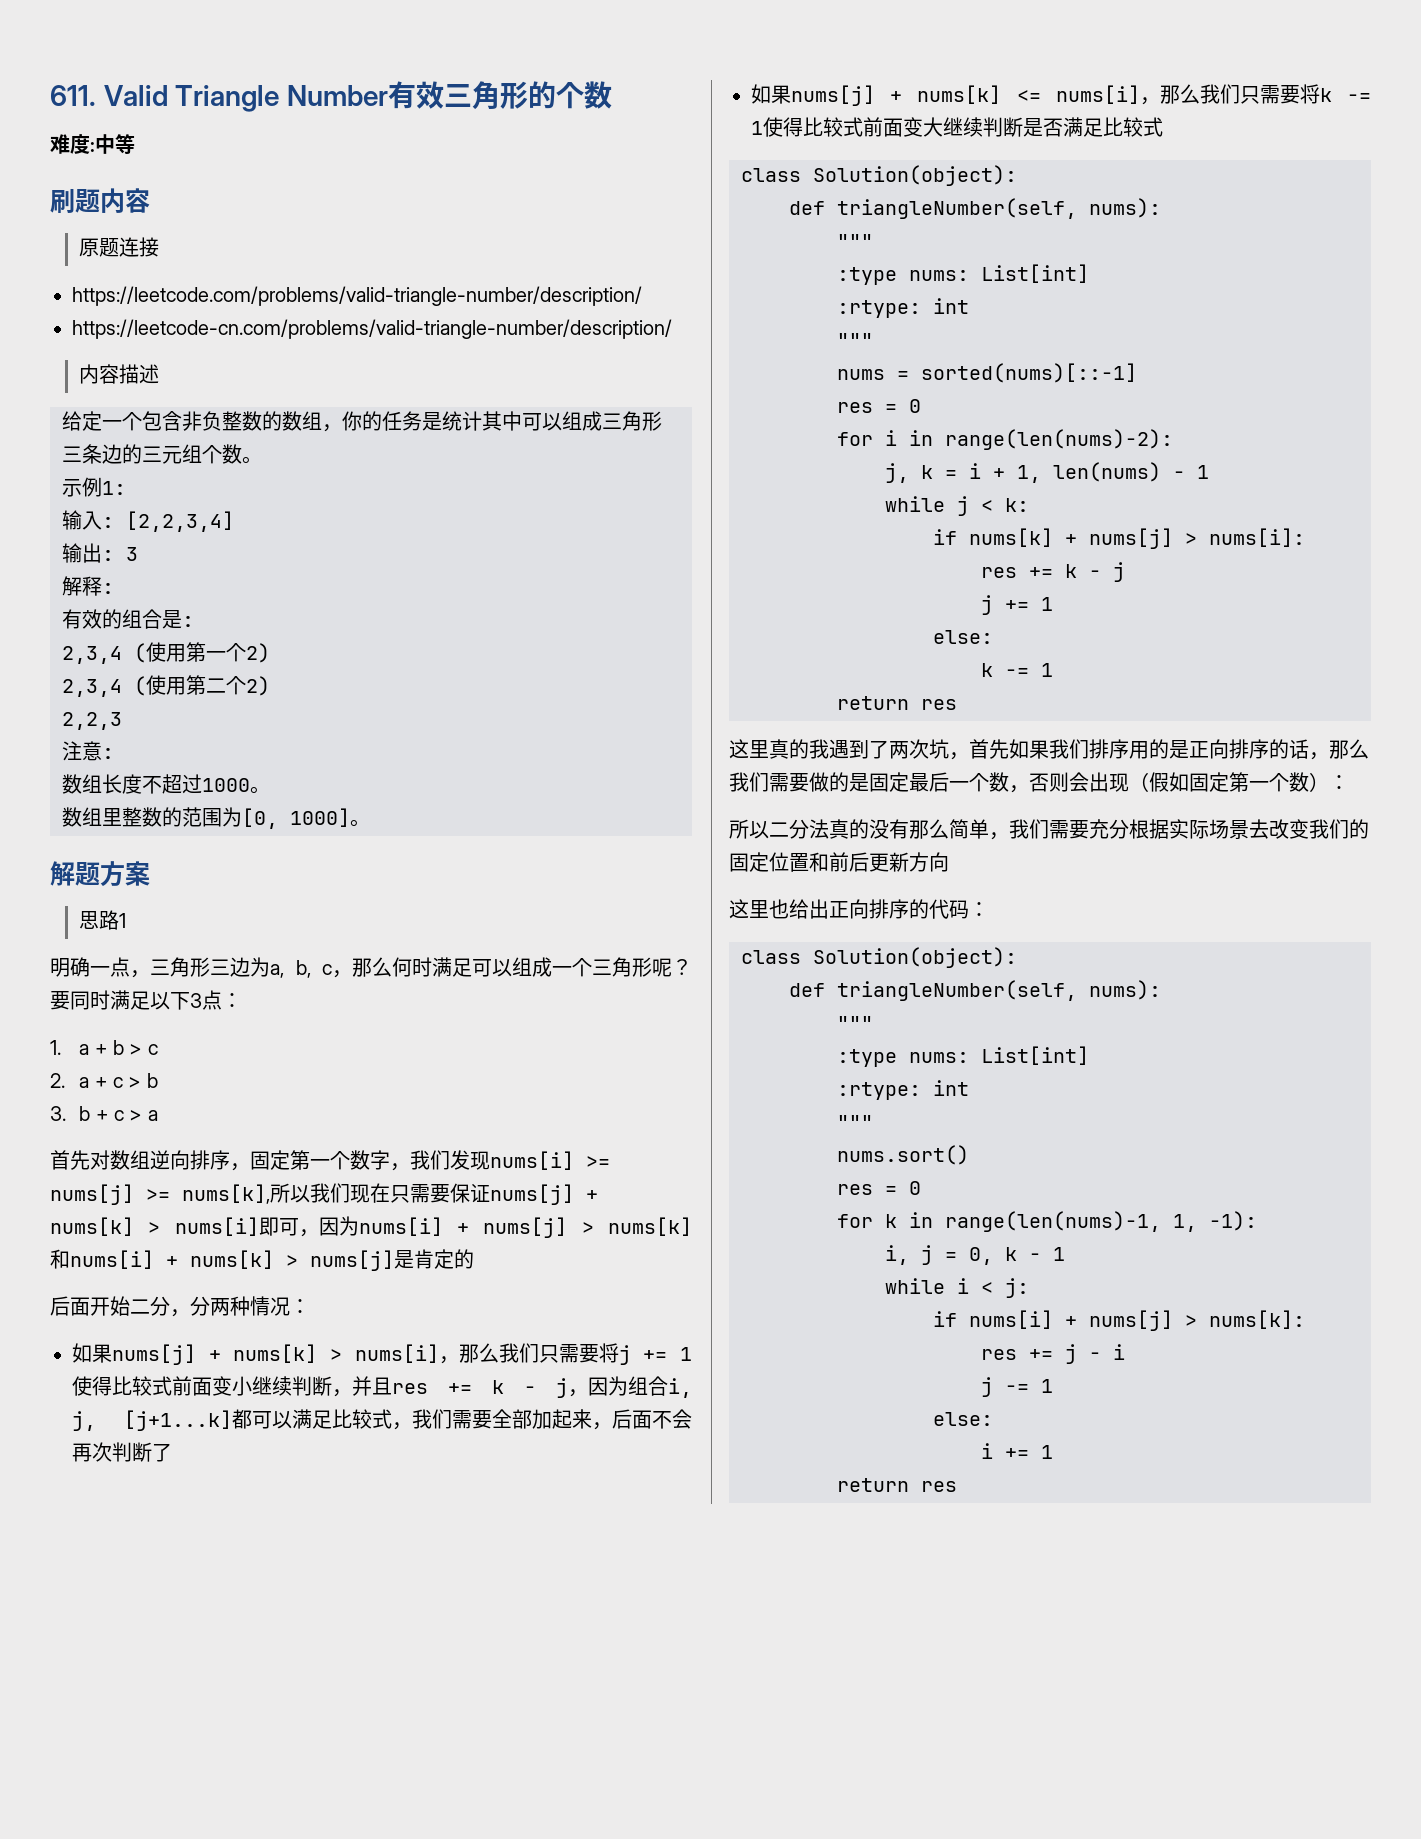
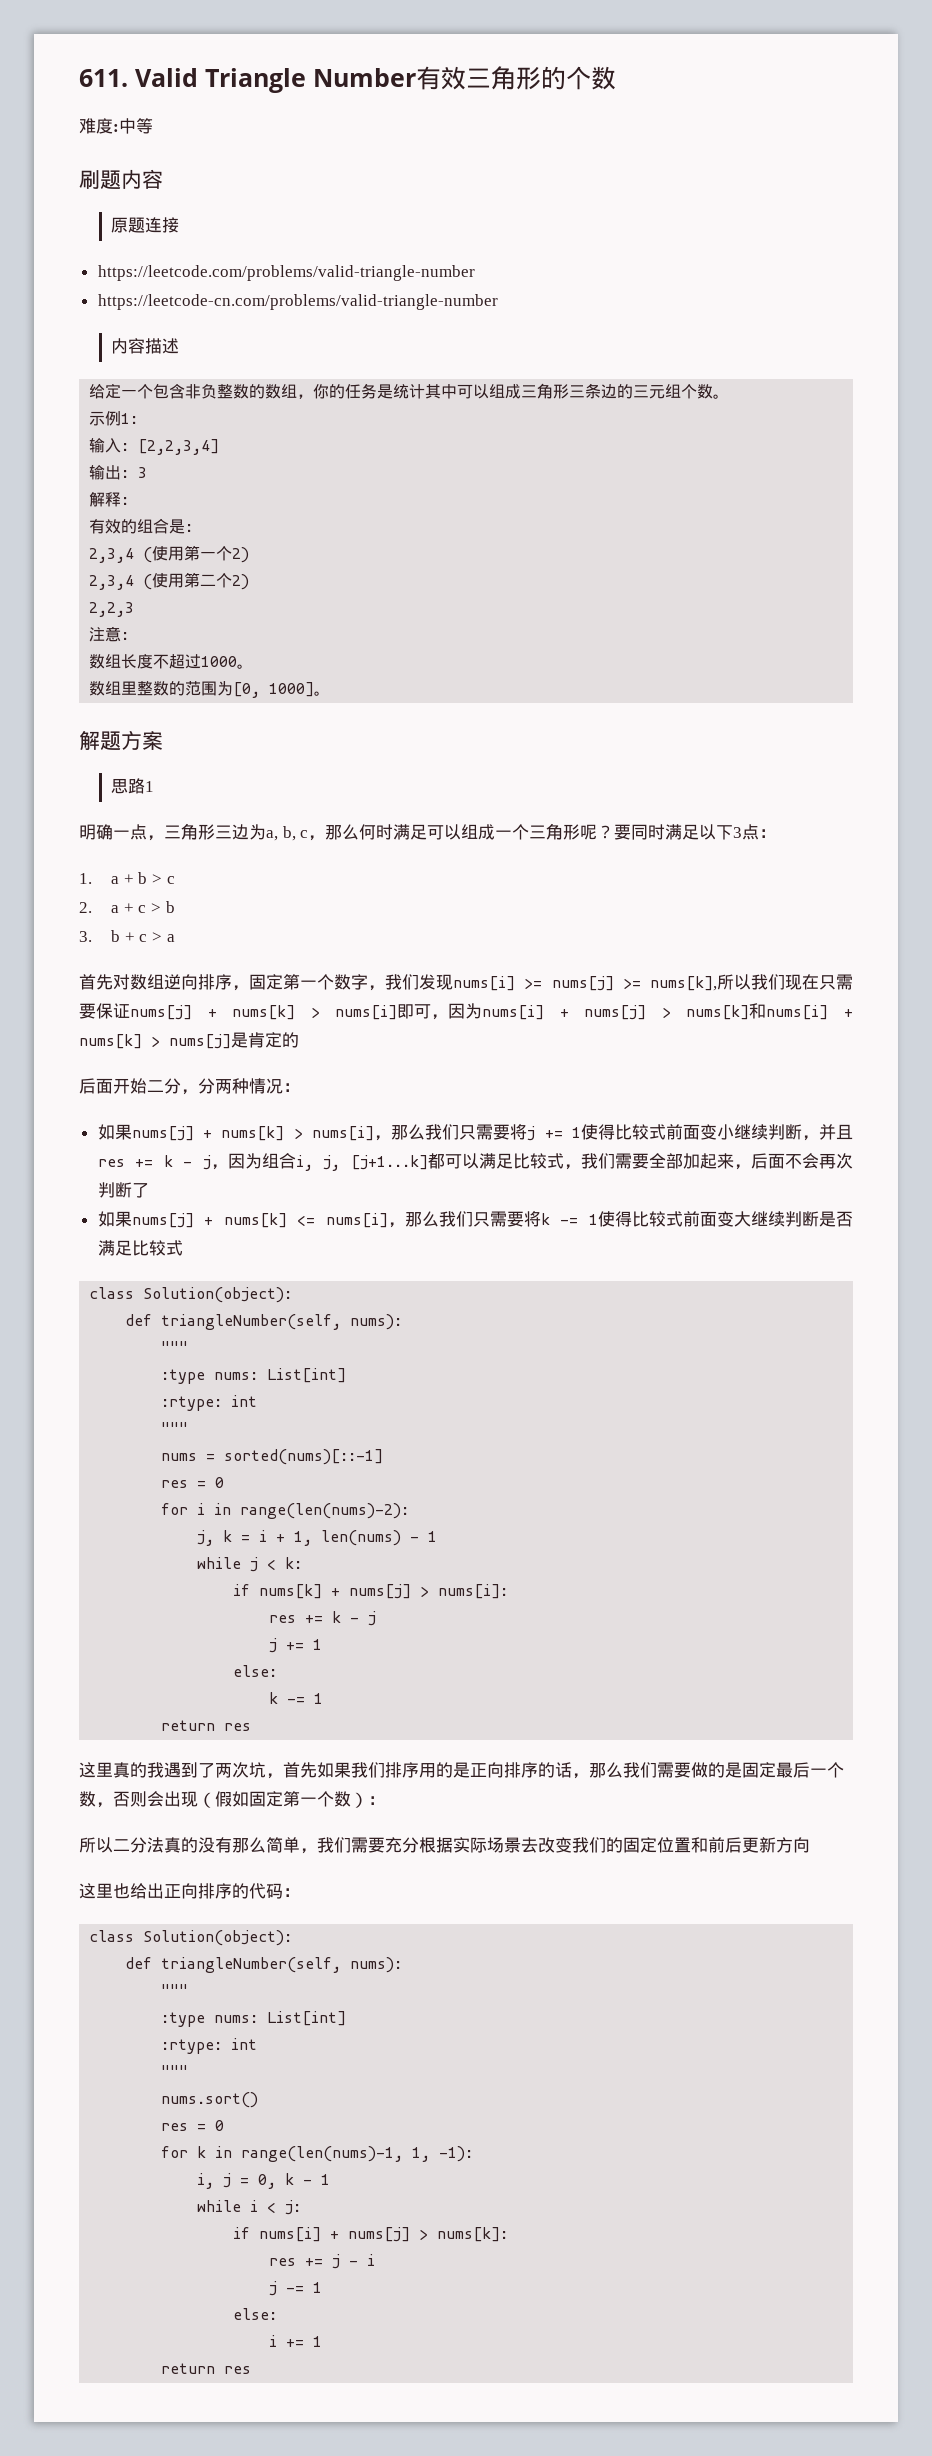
[72,286,642,306] [72,319,672,339] https://leetcode.com/problems/valid-triangle-number/description/ // https://leetcode-cn.com/problems/valid-triangle-number/description/ -> [97,265,475,281] [97,294,498,310] https://leetcode.com/problems/valid-triangle-number // https://leetcode-cn.com/problems/valid-triangle-number

